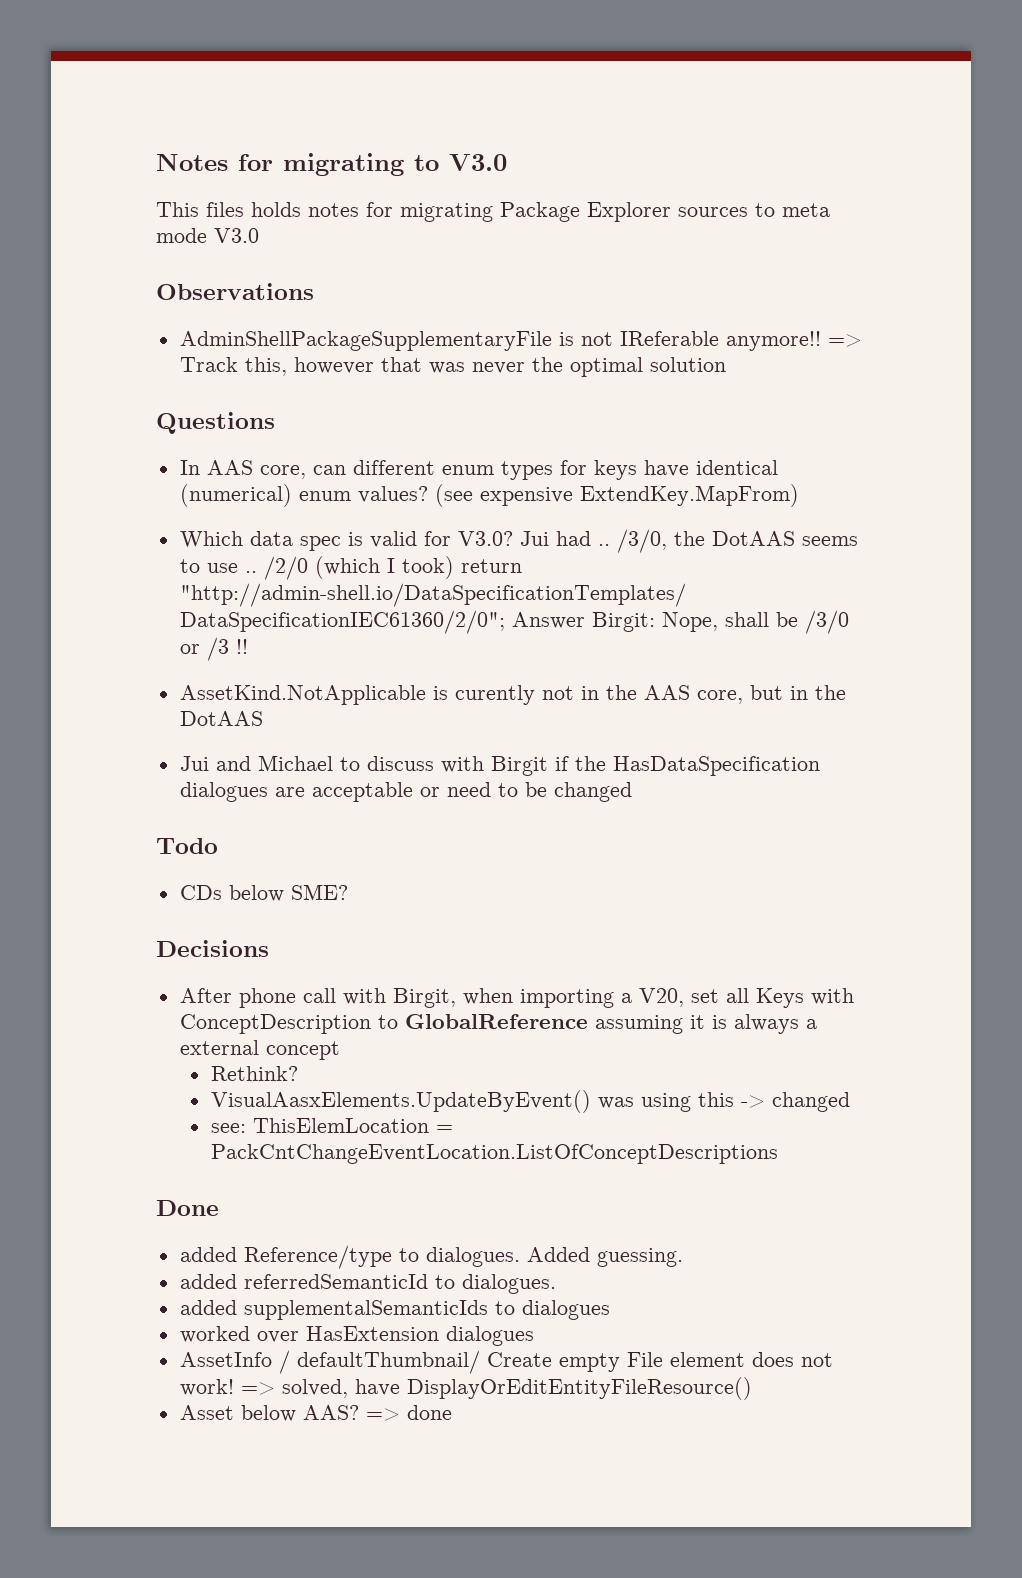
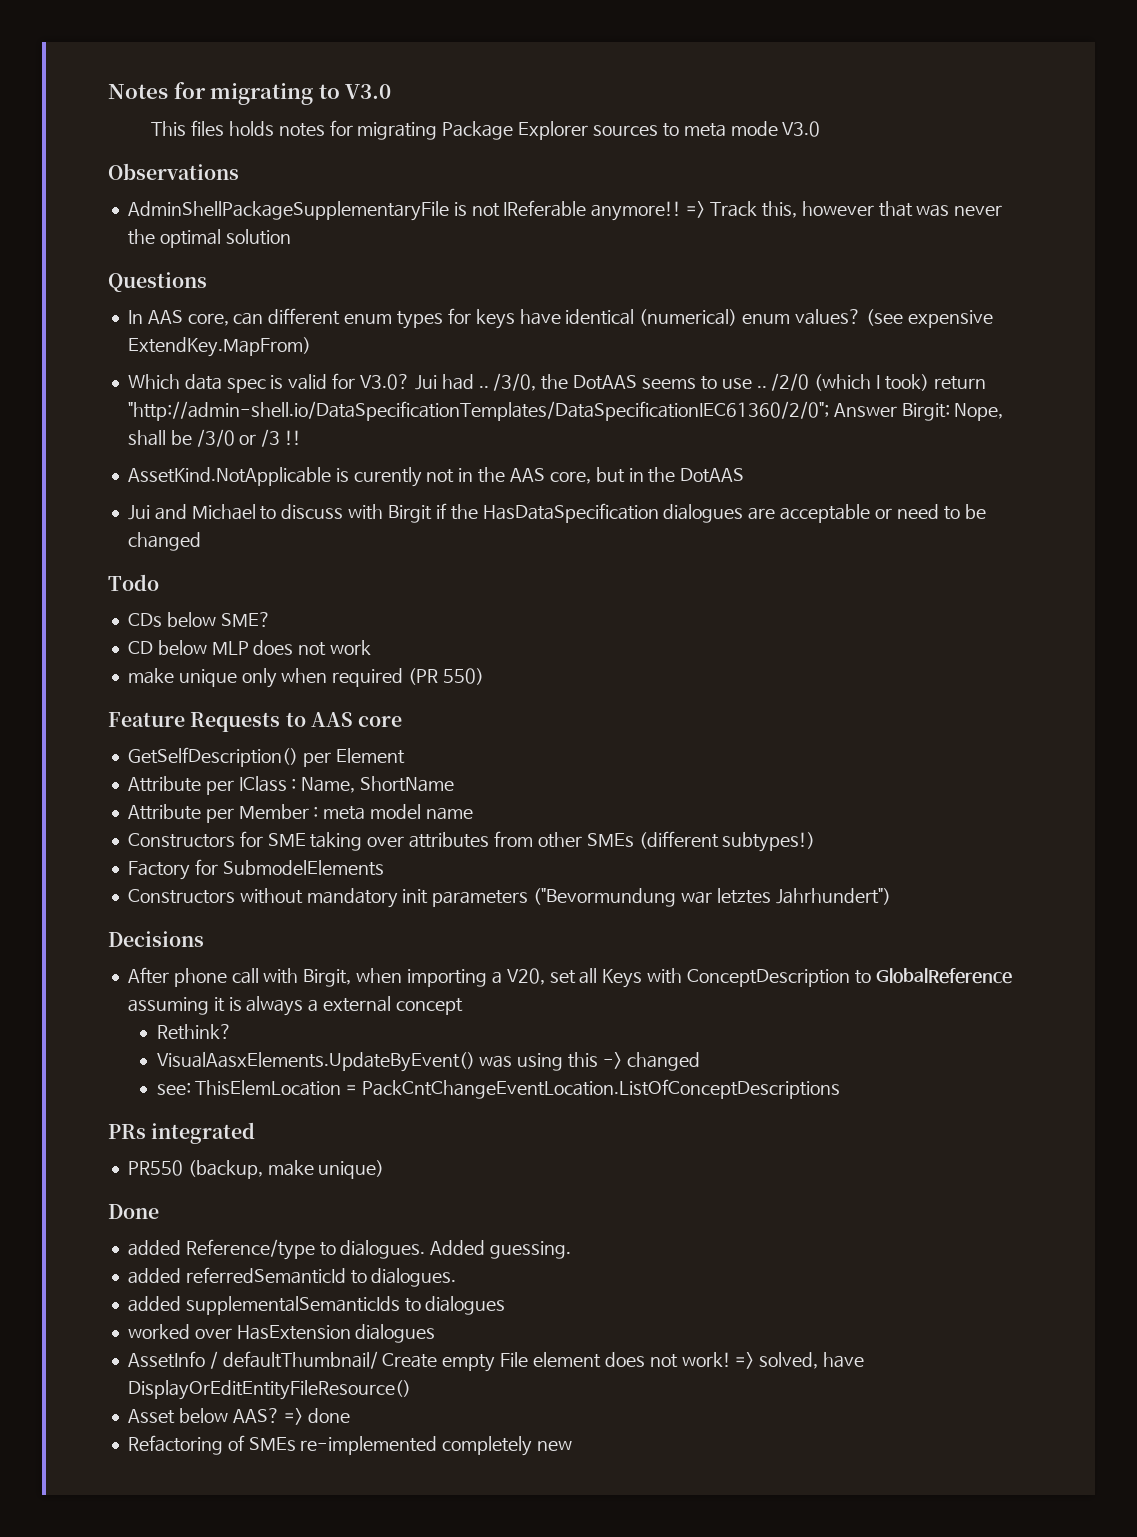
(348, 892) none -> [127,640,372,656] [127,668,484,688] [108,712,403,732] [127,747,405,767] [127,776,455,795] [127,804,473,823] [127,831,816,852] [127,859,384,880] [127,888,891,908] // CD below MLP does not work // make unique only when required (PR 550) // Feature Requests to AAS core // GetSelfDescription() per Element // Attribute per IClass : Name, ShortName // Attribute per Member : meta model name // Constructors for SME taking over attributes from other SMEs (different subtypes!) // Factory for SubmodelElements // Constructors without mandatory init parameters ("Bevormundung war letztes Jahrhundert")
(778, 1154) none -> [108,1122,256,1144] [127,1160,385,1179] // PRs integrated // PR550 (backup, make unique)
(452, 1412) none -> [127,1435,573,1456] // Refactoring of SMEs re-implemented completely new

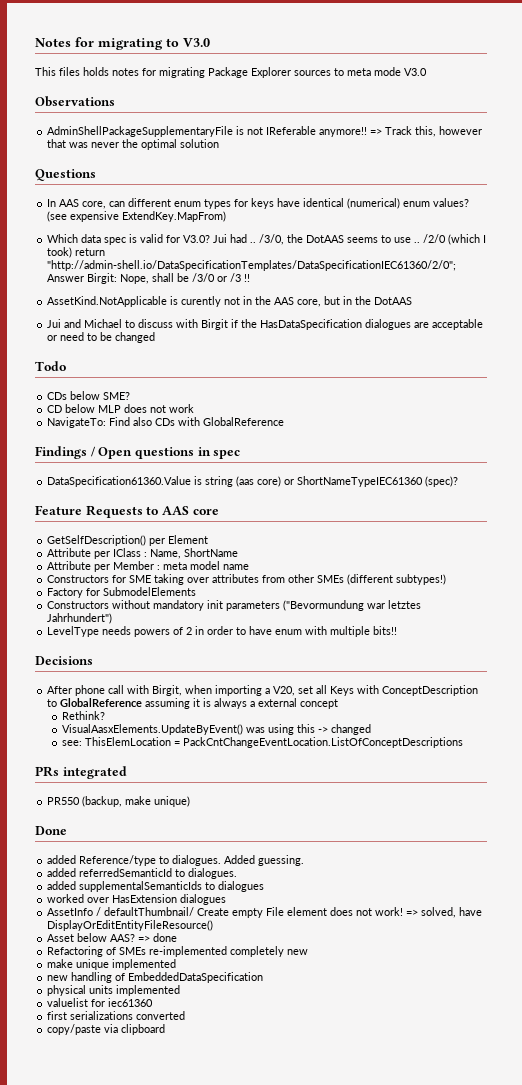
[127,668,484,688] make unique only when required (PR 550) -> [47,417,285,428] [35,446,241,459] [47,476,459,487] NavigateTo: Find also CDs with GlobalReference // Findings / Open questions in spec // DataSpecification61360.Value is string (aas core) or ShortNameTypeIEC61360 (spec)?
(891, 896) none -> [47,626,398,637] // LevelType needs powers of 2 in order to have enum with multiple bits!!
(573, 1446) none -> [47,959,177,970] [47,972,264,983] [47,985,181,996] [47,998,154,1007] [47,1011,186,1020] [47,1024,166,1035] // make unique implemented // new handling of EmbeddedDataSpecification // physical units implemented // valuelist for iec61360 // first serializations converted // copy/paste via clipboard

